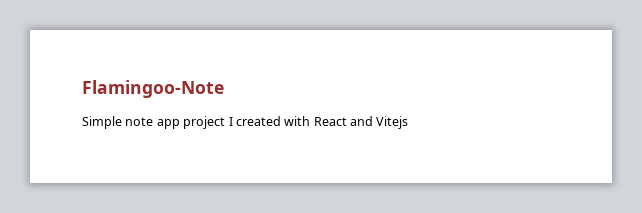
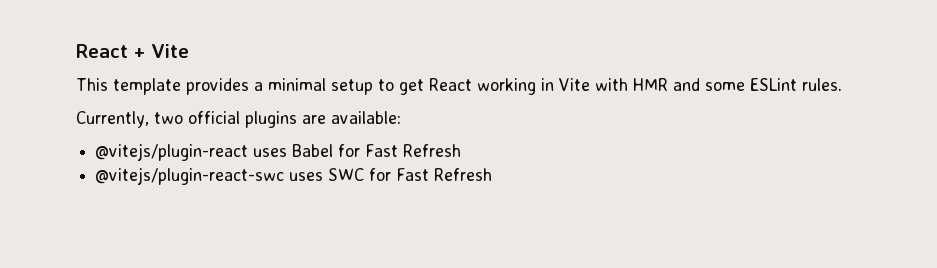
[82,80,224,98] [82,116,409,129] Flamingoo-Note // Simple note app project I created with React and Vitejs -> [76,44,189,58] [76,78,842,95] [76,111,401,128] [95,143,462,161] [95,167,493,185] React + Vite // This template provides a minimal setup to get React working in Vite with HMR and some ESLint rules. // Currently, two official plugins are available: // @vitejs/plugin-react uses Babel for Fast Refresh // @vitejs/plugin-react-swc uses SWC for Fast Refresh

